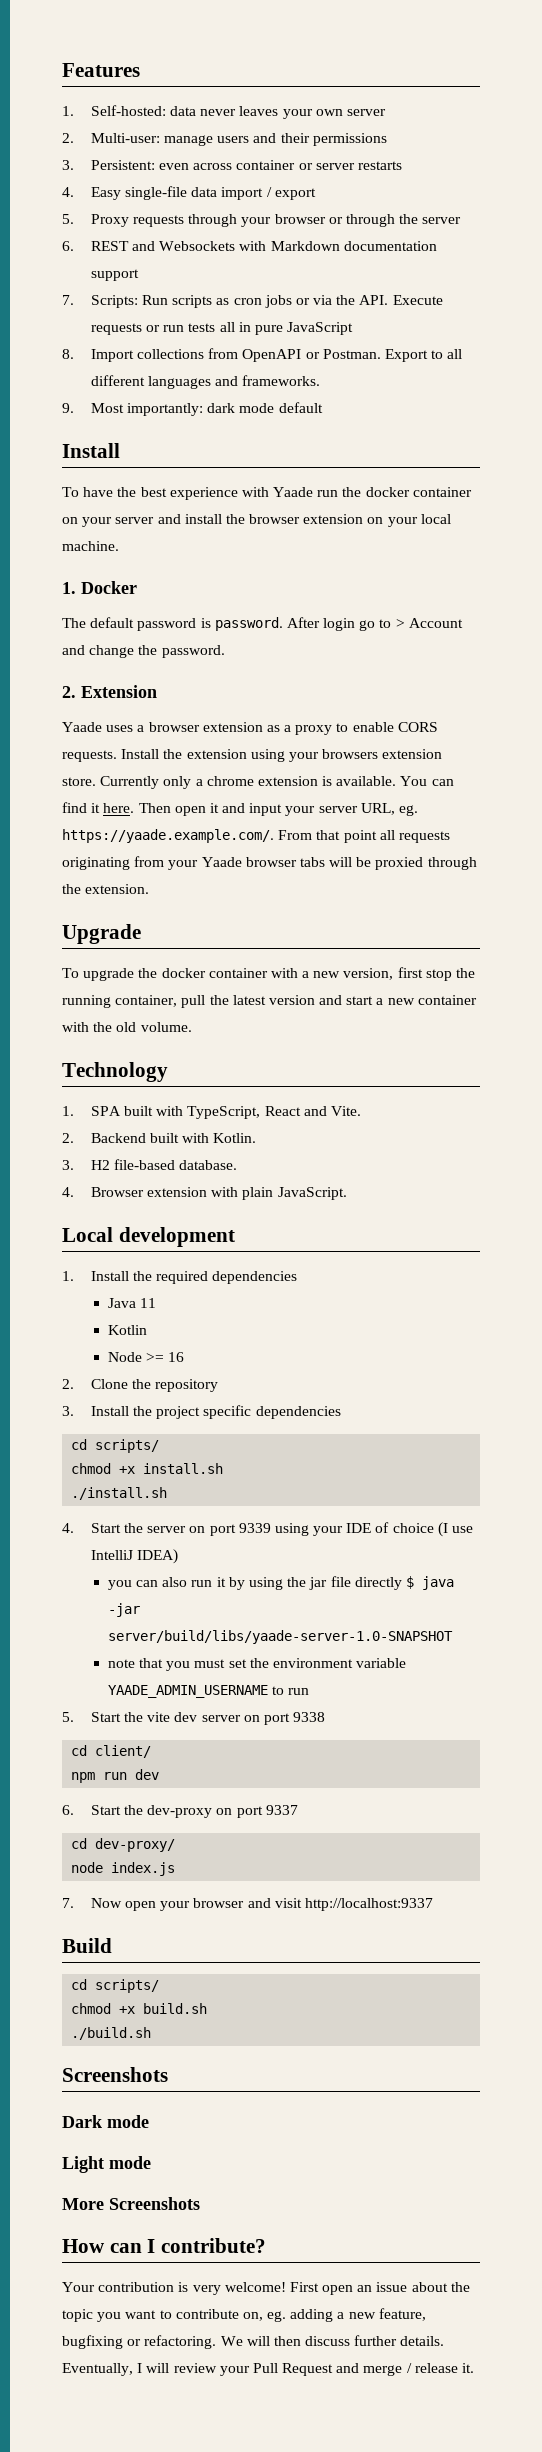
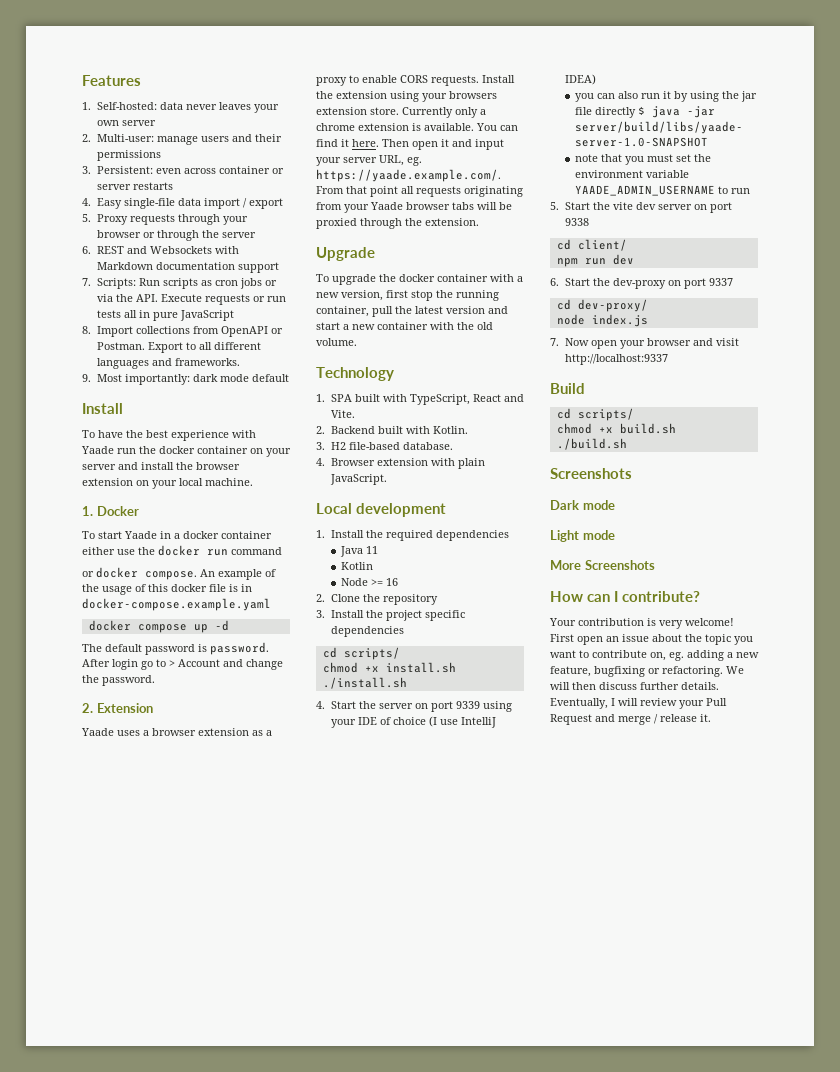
(137, 587) none -> [82,531,272,539] [82,545,282,556] [82,567,276,580] [82,584,252,595] [82,598,271,611] [88,620,229,633] // To start Yaade in a docker container either use the docker run command // or docker compose. An example of the usage of this docker file is in docker-compose.example.yaml // docker compose up -d

